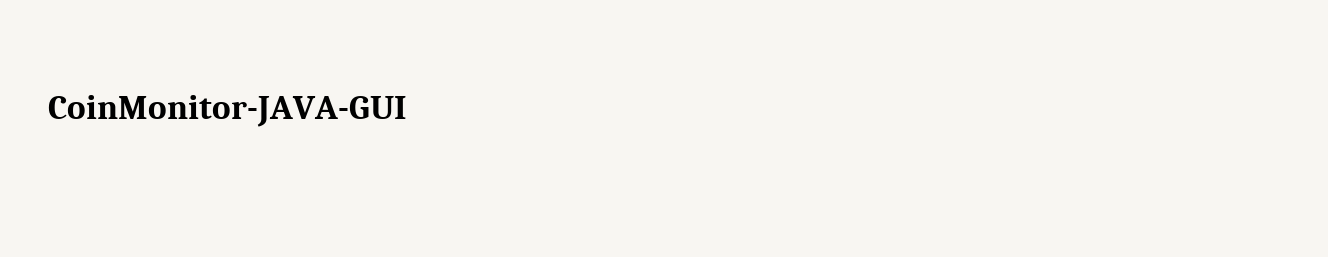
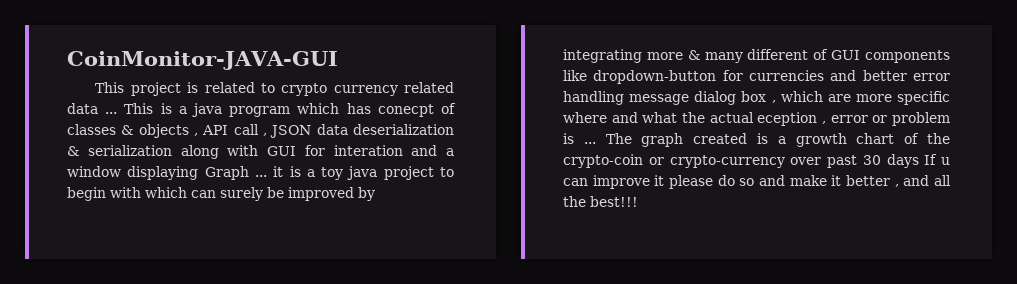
(407, 111) none -> [95,82,454,96] [67,103,456,117] [67,124,455,138] [67,145,454,159] [67,166,455,180] [67,187,375,201] [563,49,950,63] [563,70,950,84] [563,91,950,105] [563,112,950,126] [563,133,950,147] [563,154,950,168] [563,175,951,189] [563,196,638,207] // This project is related to crypto currency related data ... This is a java program which has conecpt of classes & objects , API call , JSON data deserialization & serialization along with GUI for interation and a window displaying Graph ... it is a toy java project to begin with which can surely be improved by integrating more & many different of GUI components like dropdown-button for currencies and better error handling message dialog box , which are more specific where and what the actual eception , error or problem is ... The graph created is a growth chart of the crypto-coin or crypto-currency over past 30 days If u can improve it please do so and make it better , and all the best!!!

